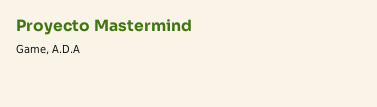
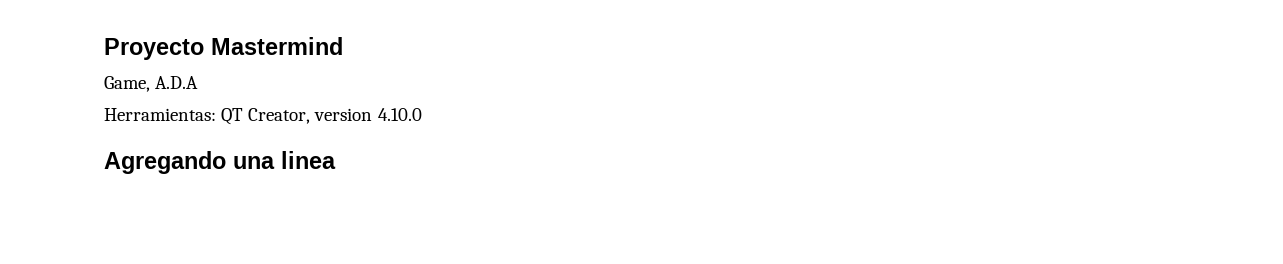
(80, 48) none -> [104,108,422,125] [104,151,336,174] // Herramientas: QT Creator, version 4.10.0 // Agregando una linea

